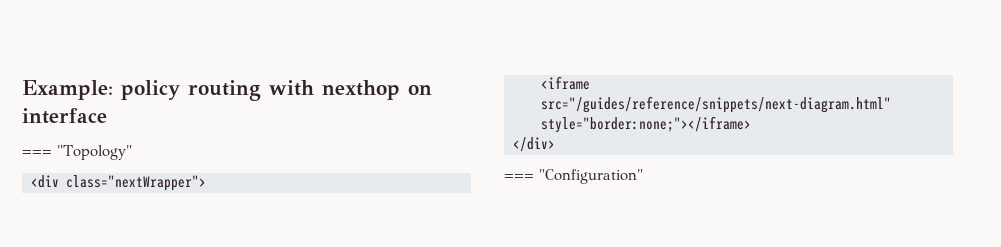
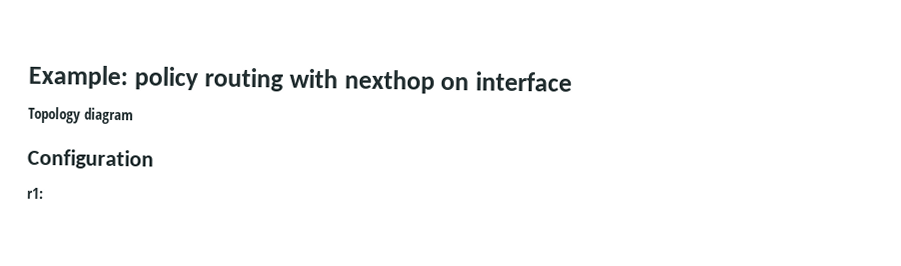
[22,145,132,160] [31,175,206,191] [541,76,590,90] [541,96,891,113] [541,116,751,133] [513,137,555,152] [504,169,643,184] === "Topology" // <div class="nextWrapper"> // <iframe src="/guides/reference/snippets/next-diagram.html" style="border:none;"></iframe> // </div> // === "Configuration" -> [28,106,135,125] [27,148,154,170] [26,187,44,199] Topology diagram // Configuration // r1:

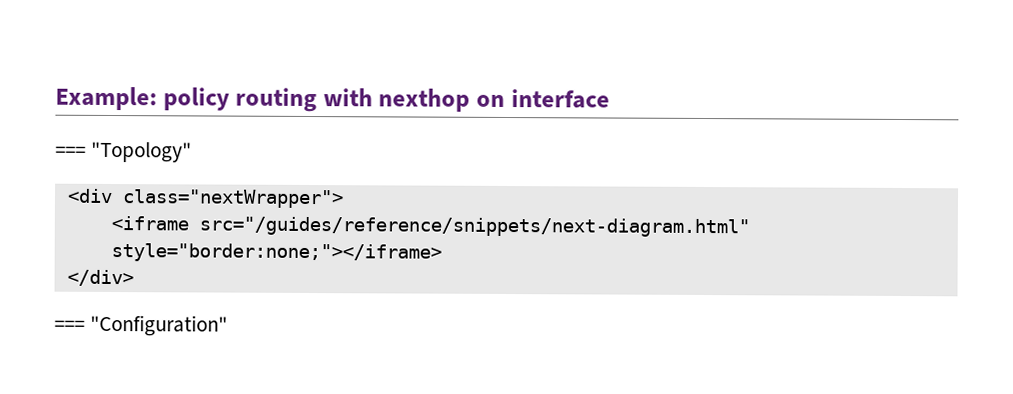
[28,106,135,125] [27,148,154,170] [26,187,44,199] Topology diagram // Configuration // r1: -> [55,141,192,163] [66,188,344,209] [110,215,750,238] [110,242,442,263] [66,269,134,287] [54,314,228,337] === "Topology" // <div class="nextWrapper"> // <iframe src="/guides/reference/snippets/next-diagram.html" style="border:none;"></iframe> // </div> // === "Configuration"

